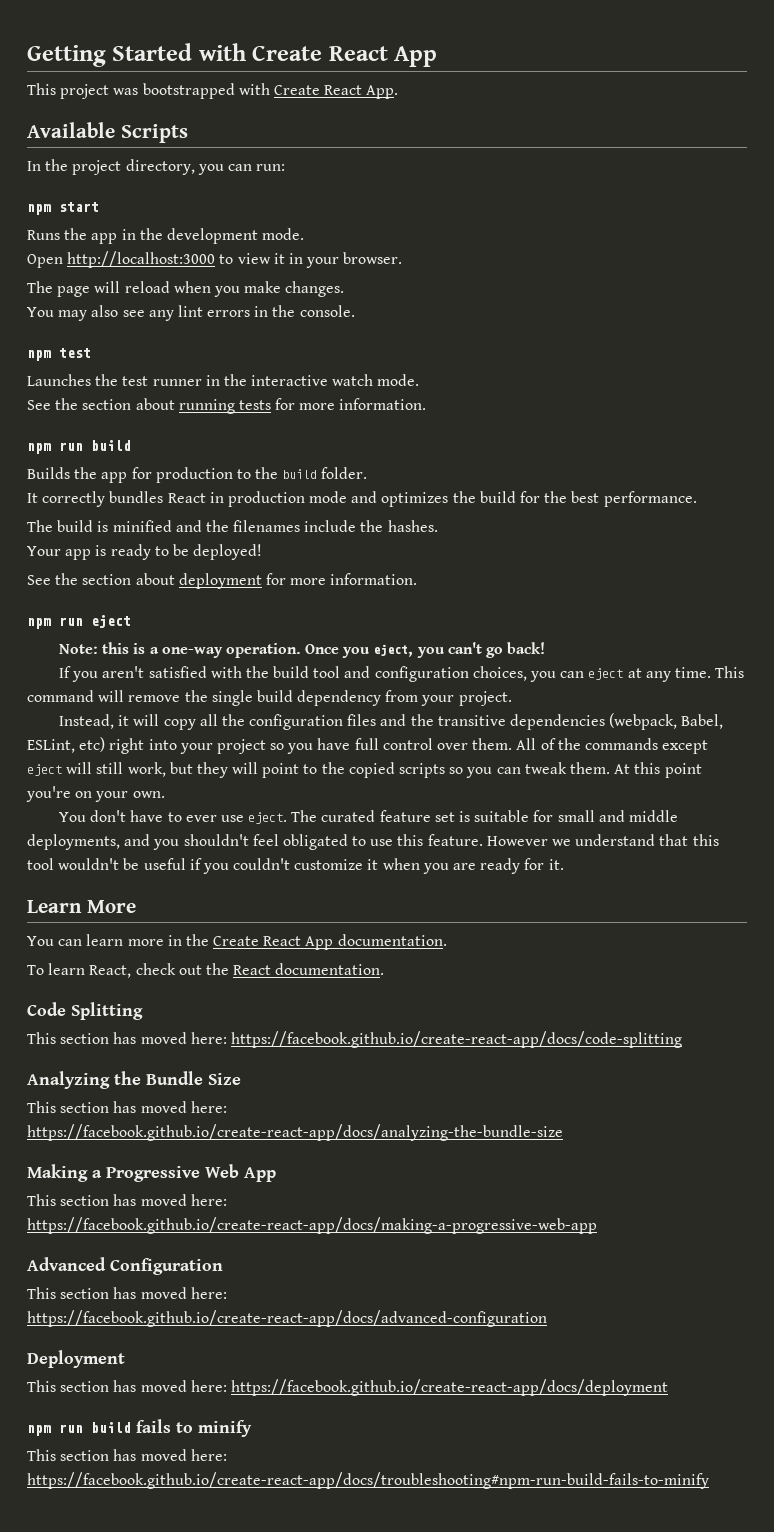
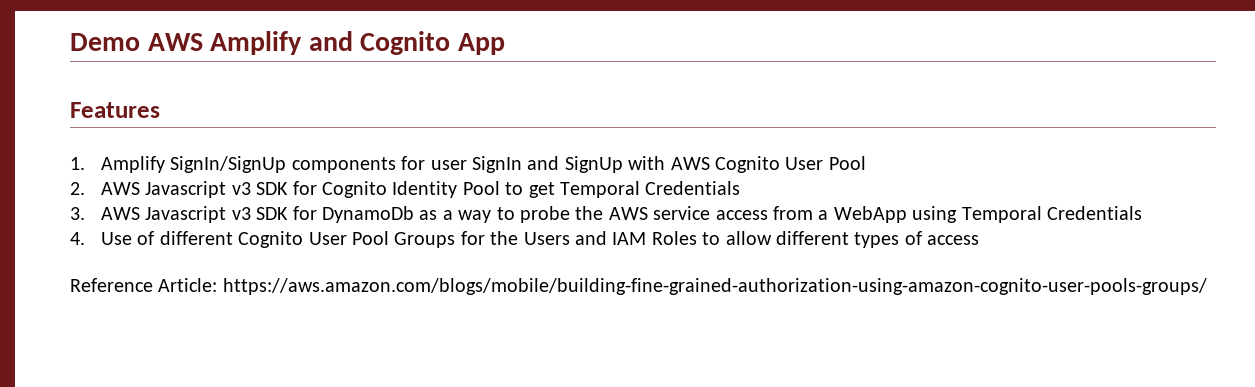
[27,43,438,67] [27,83,399,99] [27,122,188,143] [27,159,286,175] [27,202,99,215] [27,228,305,244] [27,251,403,268] [27,281,345,297] [27,305,355,321] [27,348,91,361] [27,374,420,386] [27,398,427,414] [27,440,131,454] [27,467,368,483] [27,491,697,507] [27,520,438,532] [27,544,263,560] [27,573,418,589] [27,615,131,629] [58,642,546,658] [58,666,745,682] [27,690,512,706] [58,713,724,730] [27,737,709,754] [27,762,702,778] [26,786,165,802] [58,810,678,824] [27,834,719,850] [27,858,564,874] [27,900,136,913] [27,934,447,950] [27,963,385,978] [27,1002,143,1020] [27,1031,682,1048] [27,1071,241,1089] [27,1101,227,1113] [27,1124,563,1141] [27,1164,276,1182] [27,1194,227,1206] [27,1217,597,1234] [27,1257,223,1275] [27,1287,227,1299] [27,1310,547,1327] [27,1350,125,1368] [27,1379,668,1396] [27,1419,252,1437] [27,1449,227,1461] [27,1472,709,1489] Getting Started with Create React App // This project was bootstrapped with Create React App. // Available Scripts // In the project directory, you can run: // npm start // Runs the app in the development mode. // Open http://localhost:3000 to view it in your browser. // The page will reload when you make changes. // You may also see any lint errors in the console. // npm test // Launches the test runner in the interactive watch mode. // See the section about running tests for more information. // npm run build // Builds the app for production to the build folder. // It correctly bundles React in production mode and optimizes the build for the best performance. // The build is minified and the filenames include the hashes. // Your app is ready to be deployed! // See the section about deployment for more information. // npm run eject // Note: this is a one-way operation. Once you eject, you can't go back! // If you aren't satisfied with the build tool and configuration choices, you can eject at any time. This command will remove the single build dependency from your project. // Instead, it will copy all the configuration files and the transitive dependencies (webpack, Babel, ESLint, etc) right into your project so you have full control over them. All of the commands except eject will still work, but they will point to the copied scripts so you can tweak them. At this point you're on your own. // You don't have to ever use eject. The curated feature set is suitable for small and middle deployments, and you shouldn't feel obligated to use this feature. However we understand that this tool wouldn't be useful if you couldn't customize it when you are ready for it. // Learn More // You can learn more in the Create React App documentation. // To learn React, check out the React documentation. // Code Splitting // This section has moved here: https://facebook.github.io/create-react-app/docs/code-splitting // Analyzing the Bundle Size // This section has moved here: https://facebook.github.io/create-react-app/docs/analyzing-the-bundle-size // Making a Progressive Web App // This section has moved here: https://facebook.github.io/create-react-app/docs/making-a-progressive-web-app // Advanced Configuration // This section has moved here: https://facebook.github.io/create-react-app/docs/advanced-configuration // Deployment // This section has moved here: https://facebook.github.io/create-react-app/docs/deployment // npm run build fails to minify // This section has moved here: https://facebook.github.io/create-react-app/docs/troubleshooting#npm-run-build-fails-to-minify -> [70,31,505,55] [70,102,160,118] [70,156,866,173] [70,181,741,198] [70,206,1143,223] [70,231,980,248] [70,278,1207,295] Demo AWS Amplify and Cognito App // Features // 1. Amplify SignIn/SignUp components for user SignIn and SignUp with AWS Cognito User Pool // 2. AWS Javascript v3 SDK for Cognito Identity Pool to get Temporal Credentials // 3. AWS Javascript v3 SDK for DynamoDb as a way to probe the AWS service access from a WebApp using Temporal Credentials // 4. Use of different Cognito User Pool Groups for the Users and IAM Roles to allow different types of access // Reference Article: https://aws.amazon.com/blogs/mobile/building-fine-grained-authorization-using-amazon-cognito-user-pools-groups/

